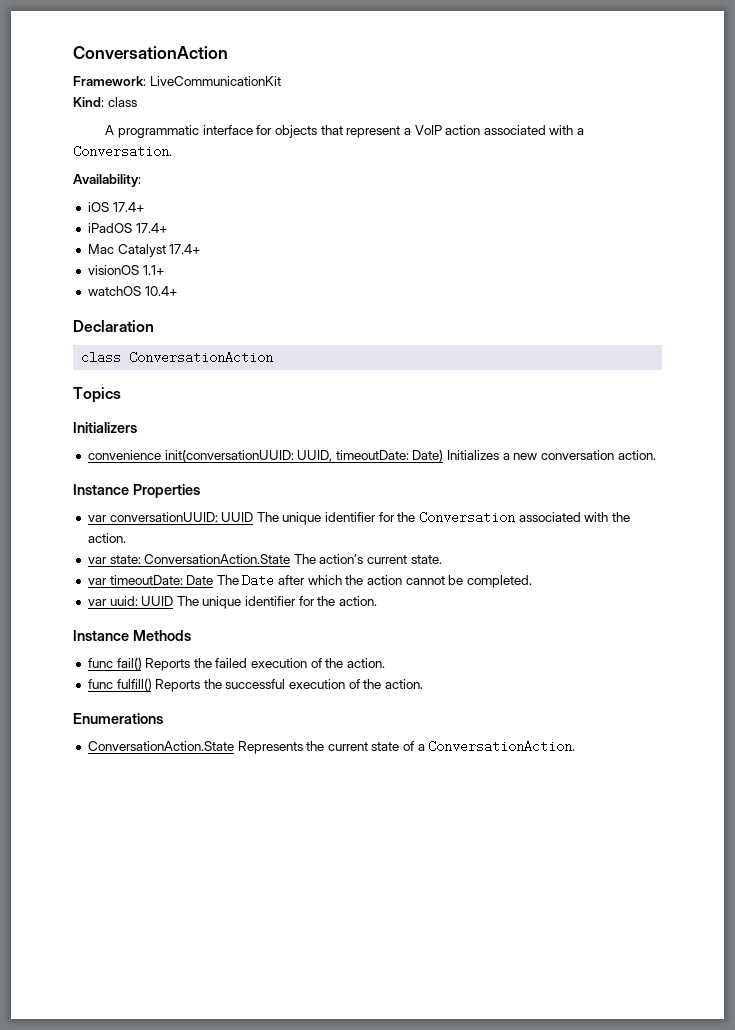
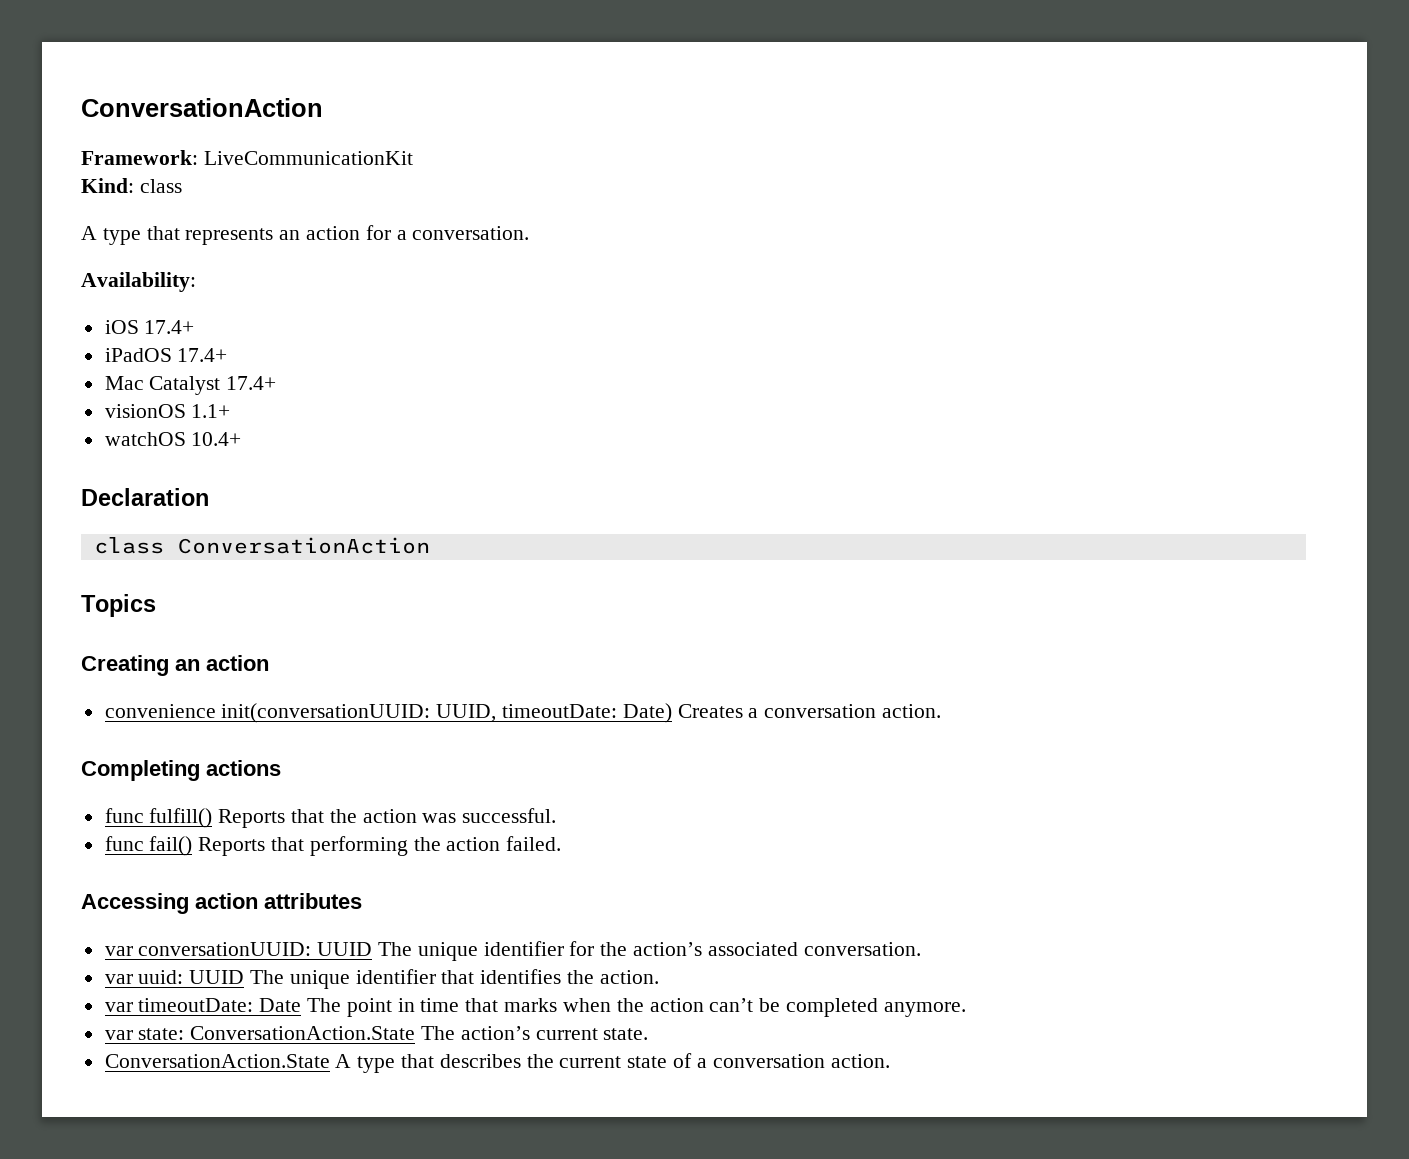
[117,125,585,138] [73,145,172,158] programmatic interface for objects that represent a VoIP action associated with a Conversation. -> [102,225,530,245] type that represents an action for a conversation.
[73,422,137,433] Initializers -> [81,655,269,676] Creating an action
[447,450,538,460] Initializes a new -> [677,704,759,718] Creates a
[73,484,200,498] Instance Properties -> [81,760,281,781] [104,808,557,828] [104,836,562,856] [81,893,362,914] Completing actions // func fulfill() Reports that the action was successful. // func fail() Reports that performing the action failed. // Accessing action attributes
[419,511,630,524] [87,533,126,543] Conversation associated with the action. -> [633,942,921,956] [104,969,659,989] [104,998,966,1017] action’s associated conversation. // var uuid: UUID The unique identifier that identifies the action. // var timeoutDate: Date The point in time that marks when the action can’t be completed anymore.
[87,574,532,588] [87,596,378,609] [73,630,191,641] [87,657,386,671] [87,678,424,692] [73,713,163,724] [87,741,303,754] var timeoutDate: Date The Date after which the action cannot be completed. // var uuid: UUID The unique identifier for the action. // Instance Methods // func fail() Reports the failed execution of the action. // func fulfill() Reports the successful execution of the action. // Enumerations // ConversationAction.State Represents -> [104,1054,521,1073] ConversationAction.State A type that describes
[428,740,576,753] ConversationAction. -> [712,1054,890,1068] conversation action.

